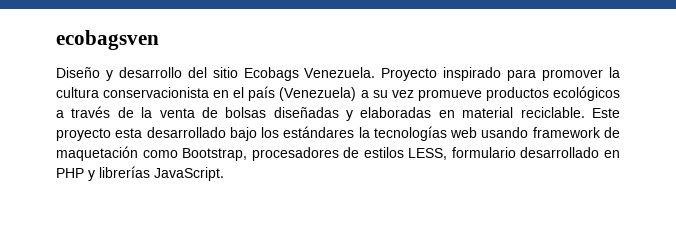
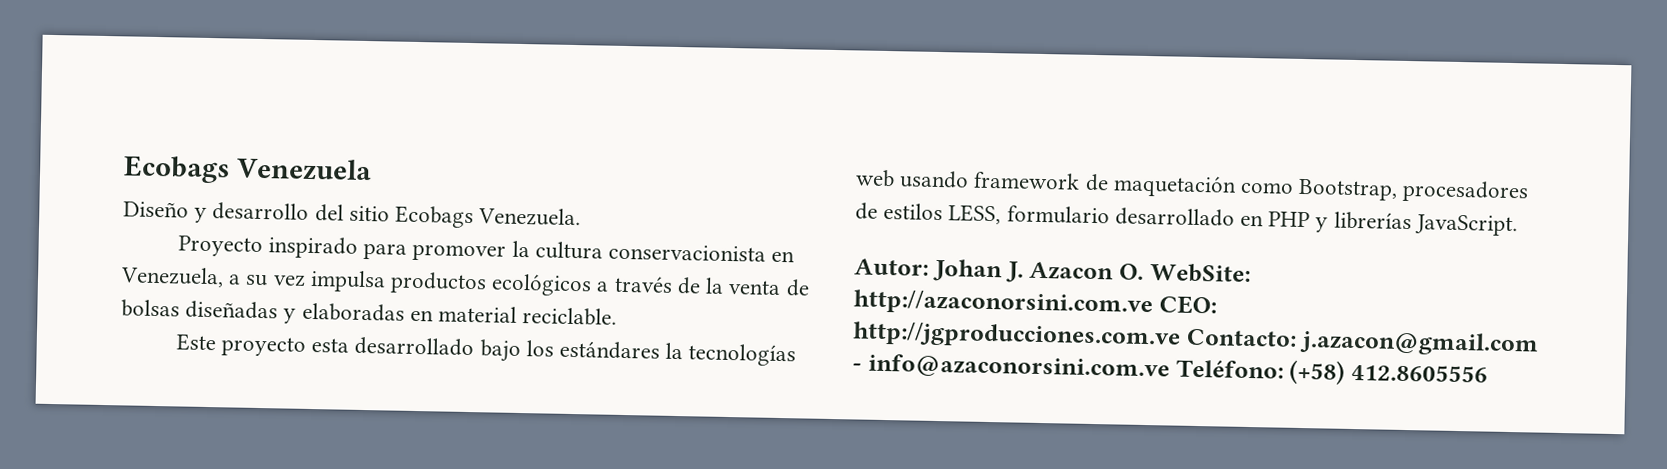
[56,30,159,50] ecobagsven -> [123,155,372,184] Ecobags Venezuela
(376, 72) none -> (582, 217) //
[233,86,357,101] el país (Venezuela) -> [120,266,224,288] Venezuela,
[417,89,482,101] promueve -> [309,269,386,293] impulsa
(585, 112) none -> (618, 316) //
(224, 174) none -> [854,258,1251,284] [853,288,1217,318] [852,320,1539,357] [852,353,1488,385] // Autor: Johan J. Azacon O. WebSite: http://azaconorsini.com.ve CEO: http://jgproducciones.com.ve Contacto: j.azacon@gmail.com - info@azaconorsini.com.ve Teléfono: (+58) 412.8605556

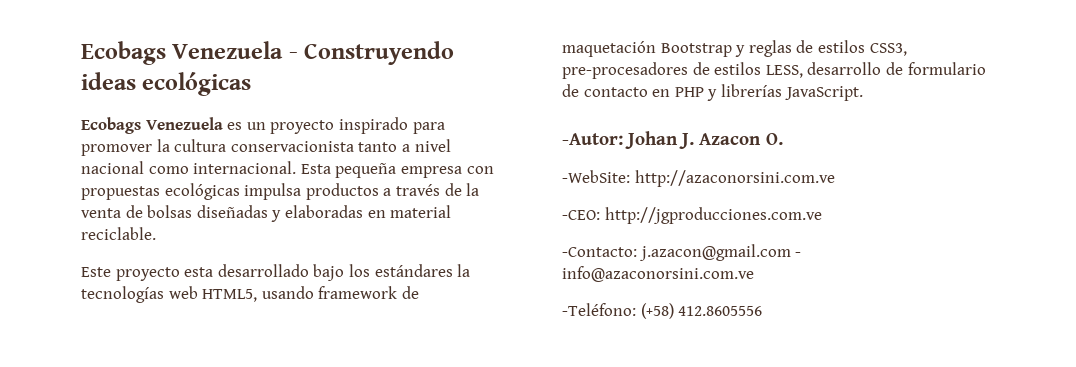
[123,155,372,184] [123,201,582,229] [177,235,263,258] Ecobags Venezuela // Diseño y desarrollo del sitio Ecobags Venezuela. // Proyecto -> [81,41,455,65] [81,72,252,96] [81,117,335,134] Ecobags Venezuela - Construyendo ideas ecológicas // Ecobags Venezuela es un proyecto
[771,250,796,263] [120,266,306,288] en Venezuela, a su vez -> [358,139,451,152] [81,161,494,178] [81,183,240,200] tanto a nivel nacional como internacional. Esta pequeña empresa con propuestas ecológicas
[491,273,593,297] ecológicos -> (379, 191) none
(895, 178) none -> [202,289,258,302] HTML5,
[1240,178,1530,204] [855,202,1235,227] como Bootstrap, procesadores de estilos LESS, formulario desarrollado -> [660,40,907,57] [562,62,986,79] [562,84,648,97] Bootstrap y reglas de estilos CSS3, pre-procesadores de estilos LESS, desarrollo de formulario de contacto
[854,258,929,276] Autor: -> [562,133,623,145] -Autor:
[1149,263,1251,284] WebSite: -> [562,170,630,183] // -WebSite:
[1158,295,1217,315] CEO: -> [562,210,600,220] // -CEO:
[1185,328,1297,347] Contacto: -> [562,247,637,257] // -Contacto:
[1175,359,1284,379] Teléfono: -> [562,303,636,316] // -Teléfono:

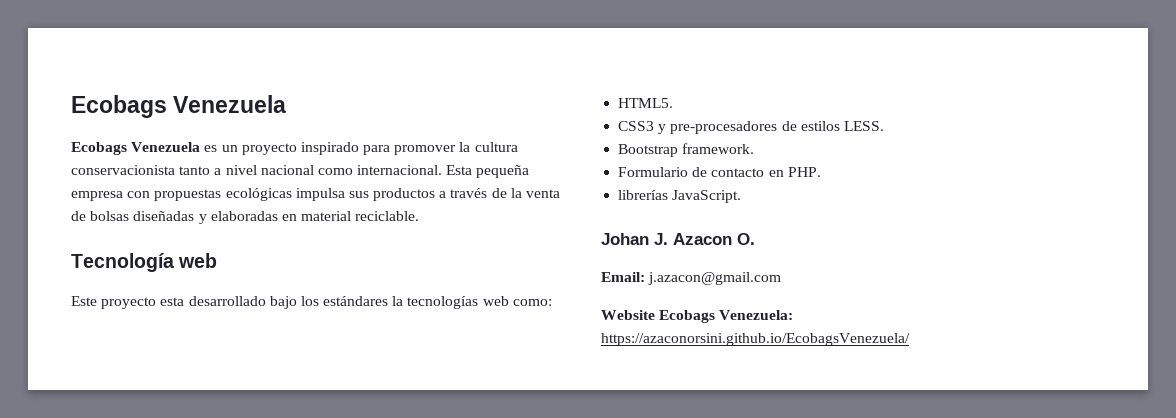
[81,41,455,65] [81,72,252,96] Ecobags Venezuela - Construyendo ideas ecológicas -> [71,95,287,118] Ecobags Venezuela
(302, 191) none -> [348,191,369,198] sus
(156, 233) none -> [71,253,218,272] // Tecnología web
[202,286,419,302] [562,40,907,57] [562,62,986,79] HTML5, usando framework de maquetación Bootstrap y reglas de estilos CSS3, pre-procesadores de estilos LESS, desarrollo de formulario -> [512,299,552,306] [618,98,674,108] [618,121,884,134] [618,143,755,157] [618,167,689,177] como: // HTML5. // CSS3 y pre-procesadores de estilos LESS. // Bootstrap framework. // Formulario
[674,87,718,101] PHP y -> [787,167,821,177] PHP. //
[562,133,623,145] -Autor: -> (742, 196) none
[562,170,835,187] [562,207,822,224] [562,244,802,261] [562,266,754,282] [562,303,763,319] -WebSite: http://azaconorsini.com.ve // -CEO: http://jgproducciones.com.ve // -Contacto: j.azacon@gmail.com - info@azaconorsini.com.ve // -Teléfono: (+58) 412.8605556 -> [601,272,782,285] [601,310,794,323] [601,333,910,346] Email: j.azacon@gmail.com // Website Ecobags Venezuela: https://azaconorsini.github.io/EcobagsVenezuela/

